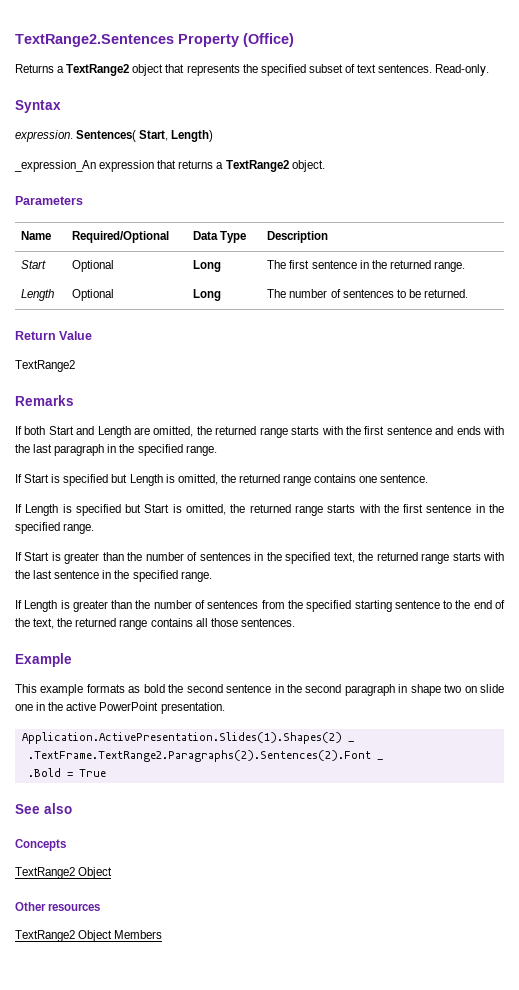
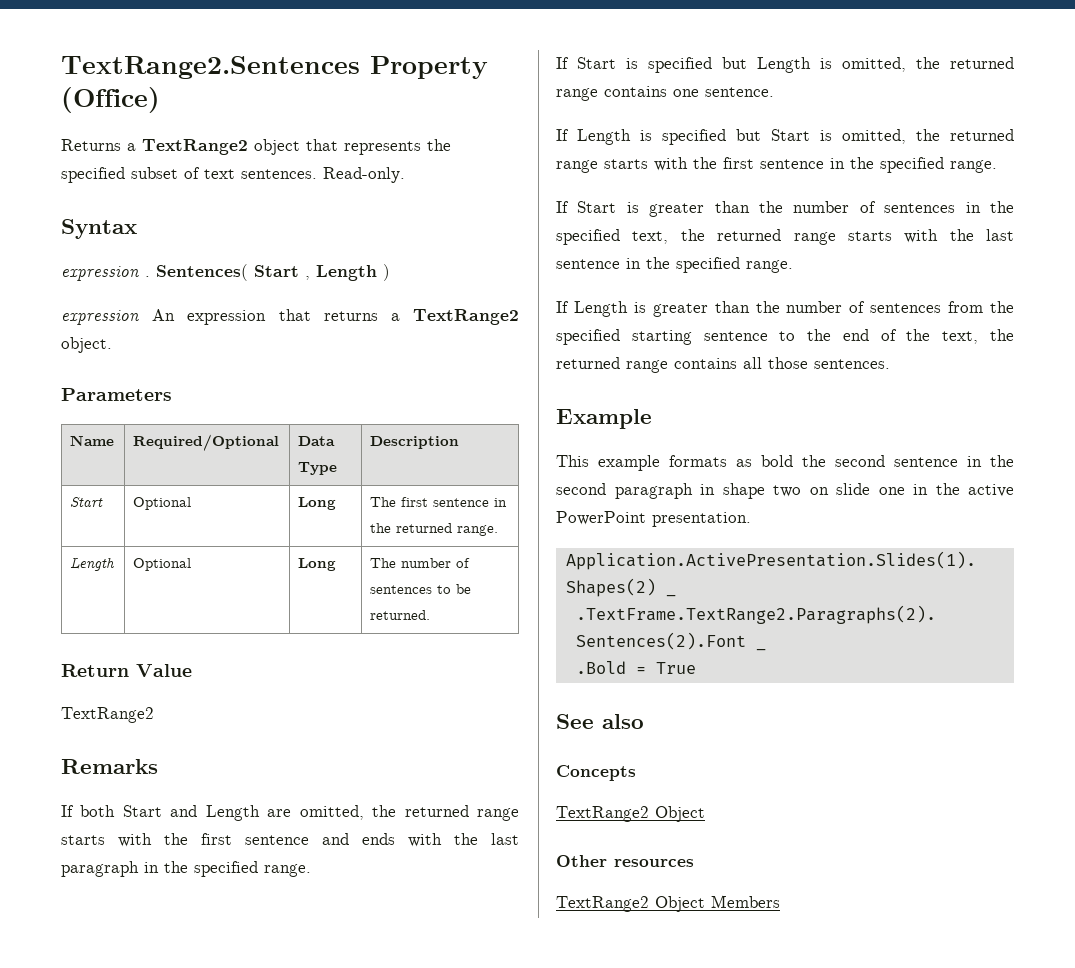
[15,130,214,142] [14,160,96,172] expression. Sentences( Start, Length) // _expression_An -> [61,264,390,281] [61,309,176,325] expression . Sentences( Start , Length ) // expression An

